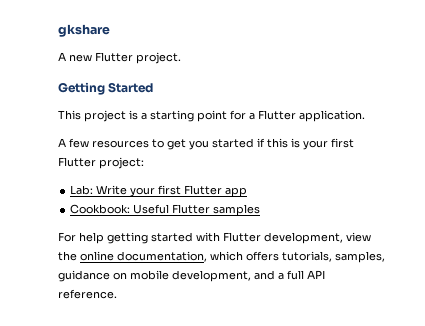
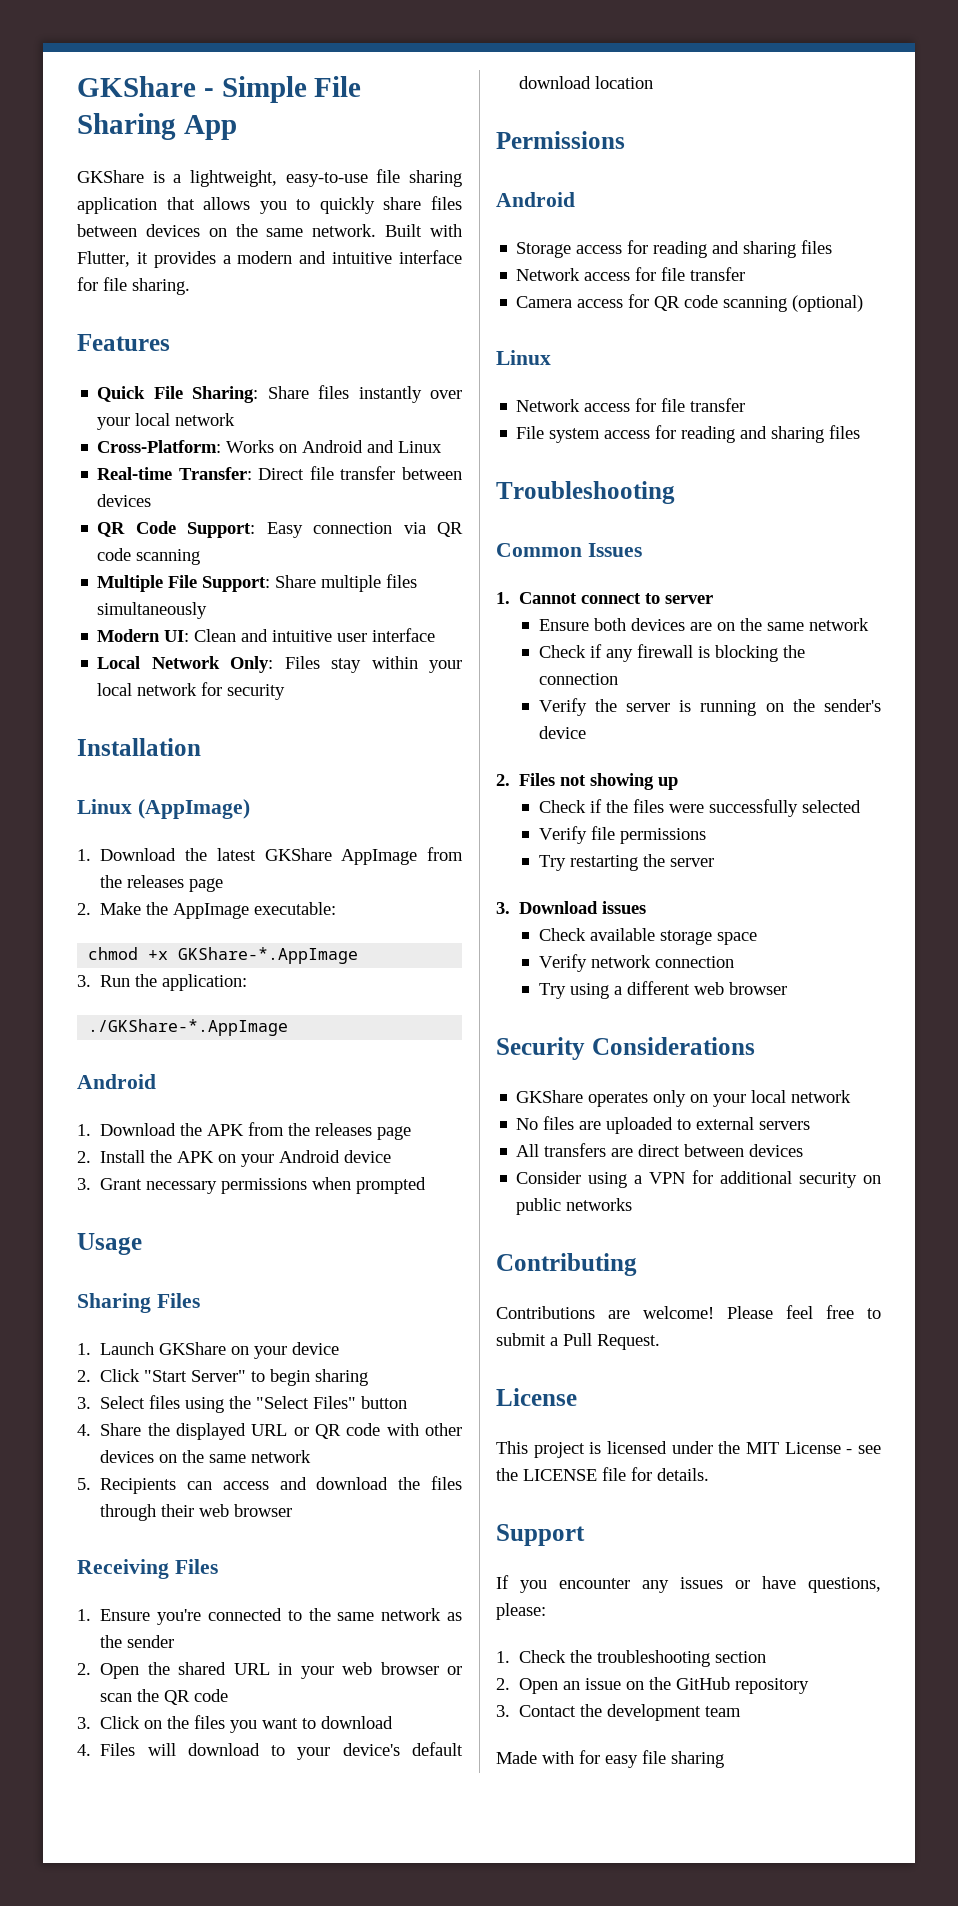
[58,24,110,37] [58,52,181,64] [58,82,154,95] [58,110,365,122] [58,138,354,150] [58,157,144,169] [70,185,248,197] [70,204,261,216] [58,232,371,244] [58,251,385,263] [58,270,325,282] [58,289,117,299] gkshare // A new Flutter project. // Getting Started // This project is a starting point for a Flutter application. // A few resources to get you started if this is your first Flutter project: // Lab: Write your first Flutter app // Cookbook: Useful Flutter samples // For help getting started with Flutter development, view the online documentation, which offers tutorials, samples, guidance on mobile development, and a full API reference. -> [77,76,362,103] [77,113,237,140] [77,169,462,187] [77,196,462,214] [77,224,462,237] [77,250,462,268] [77,277,190,295] [77,334,170,351] [97,385,462,403] [97,413,236,430] [97,440,443,453] [97,466,462,480] [97,494,152,507] [97,521,463,538] [97,548,201,565] [97,574,418,592] [97,602,208,619] [97,628,436,642] [97,656,462,673] [97,682,286,700] [77,738,201,756] [77,799,250,819] [77,847,463,865] [100,875,224,892] [77,902,337,919] [88,947,359,964] [77,974,248,991] [88,1019,289,1036] [77,1074,156,1089] [77,1122,412,1140] [77,1150,392,1167] [77,1177,427,1194] [77,1233,142,1255] [77,1293,200,1313] [77,1342,340,1359] [77,1369,369,1386] [77,1395,408,1413] [77,1423,462,1440] [100,1450,312,1463] [77,1476,462,1494] [100,1504,293,1521] [77,1559,218,1579] [77,1608,462,1625] [100,1635,175,1648] [77,1662,462,1679] [100,1689,229,1705] [77,1715,394,1733] [77,1742,463,1760] [519,76,654,89] [496,131,625,149] [496,192,575,207] [516,240,833,258] [516,267,746,281] [516,294,864,312] [496,350,551,365] [516,398,746,412] [516,425,861,443] [496,481,675,504] [496,543,642,557] [496,592,714,604] [538,618,869,631] [538,644,805,662] [538,673,618,685] [538,698,881,716] [538,726,586,739] [496,773,679,790] [538,799,861,817] [538,826,706,844] [538,854,714,871] [496,901,647,914] [538,928,757,945] [538,954,734,972] [538,981,787,999] [496,1037,755,1060] [516,1090,852,1107] [516,1116,811,1134] [516,1143,804,1157] [516,1170,881,1188] [516,1198,633,1215] [496,1253,637,1276] [496,1305,881,1319] [496,1333,660,1350] [496,1388,577,1406] [496,1441,881,1458] [496,1467,709,1481] [496,1524,585,1546] [496,1575,881,1593] [496,1603,546,1620] [496,1650,767,1667] [496,1677,810,1694] [496,1704,742,1721] [496,1750,724,1768] GKShare - Simple File Sharing App // GKShare is a lightweight, easy-to-use file sharing application that allows you to quickly share files between devices on the same network. Built with Flutter, it provides a modern and intuitive interface for file sharing. // Features // Quick File Sharing: Share files instantly over your local network // Cross-Platform: Works on Android and Linux // Real-time Transfer: Direct file transfer between devices // QR Code Support: Easy connection via QR code scanning // Multiple File Support: Share multiple files simultaneously // Modern UI: Clean and intuitive user interface // Local Network Only: Files stay within your local network for security // Installation // Linux (AppImage) // 1. Download the latest GKShare AppImage from the releases page // 2. Make the AppImage executable: // chmod +x GKShare-*.AppImage // 3. Run the application: // ./GKShare-*.AppImage // Android // 1. Download the APK from the releases page // 2. Install the APK on your Android device // 3. Grant necessary permissions when prompted // Usage // Sharing Files // 1. Launch GKShare on your device // 2. Click "Start Server" to begin sharing // 3. Select files using the "Select Files" button // 4. Share the displayed URL or QR code with other devices on the same network // 5. Recipients can access and download the files through their web browser // Receiving Files // 1. Ensure you're connected to the same network as the sender // 2. Open the shared URL in your web browser or scan the QR code // 3. Click on the files you want to download // 4. Files will download to your device's default download location // Permissions // Android // Storage access for reading and sharing files // Network access for file transfer // Camera access for QR code scanning (optional) // Linux // Network access for file transfer // File system access for reading and sharing files // Troubleshooting // Common Issues // 1. Cannot connect to server // Ensure both devices are on the same network // Check if any firewall is blocking the connection // Verify the server is running on the sender's device // 2. Files not showing up // Check if the files were successfully selected // Verify file permissions // Try restarting the server // 3. Download issues // Check available storage space // Verify network connection // Try using a different web browser // Security Considerations // GKShare operates only on your local network // No files are uploaded to external servers // All transfers are direct between devices // Consider using a VPN for additional security on public networks // Contributing // Contributions are welcome! Please feel free to submit a Pull Request. // License // This project is licensed under the MIT License - see the LICENSE file for details. // Support // If you encounter any issues or have questions, please: // 1. Check the troubleshooting section // 2. Open an issue on the GitHub repository // 3. Contact the development team // Made with for easy file sharing

